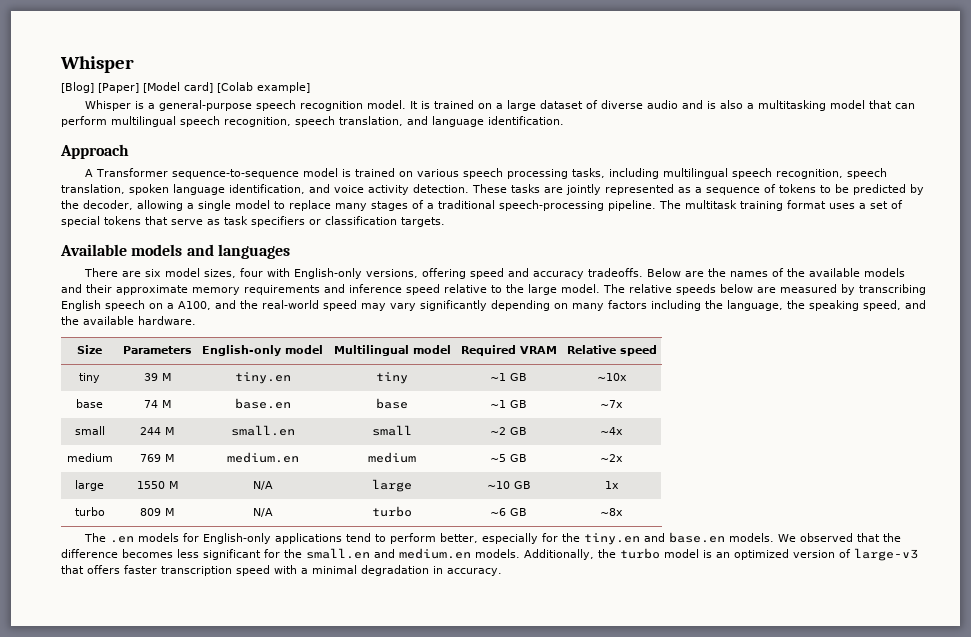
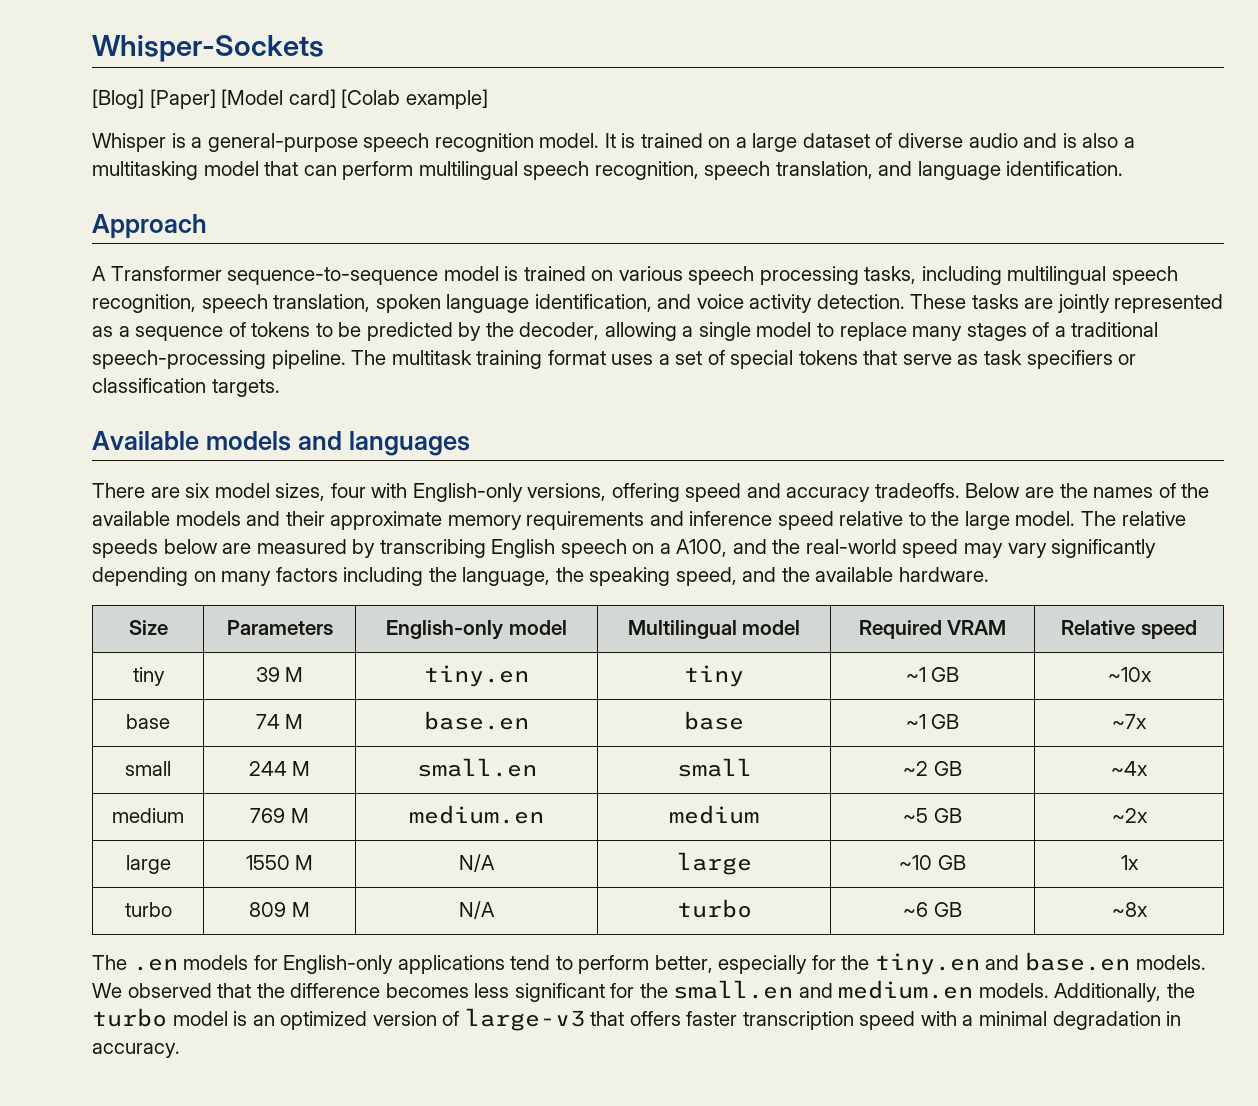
[60,56,134,73] Whisper -> [92,35,324,62] Whisper-Sockets

